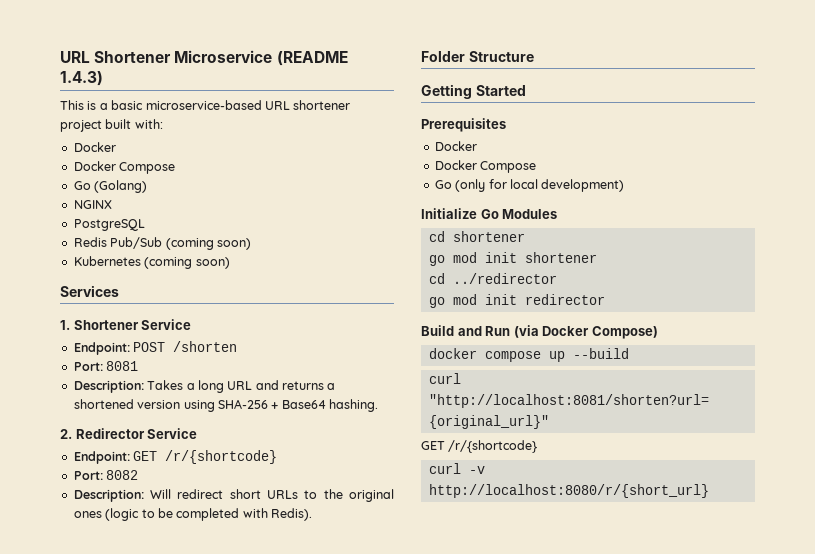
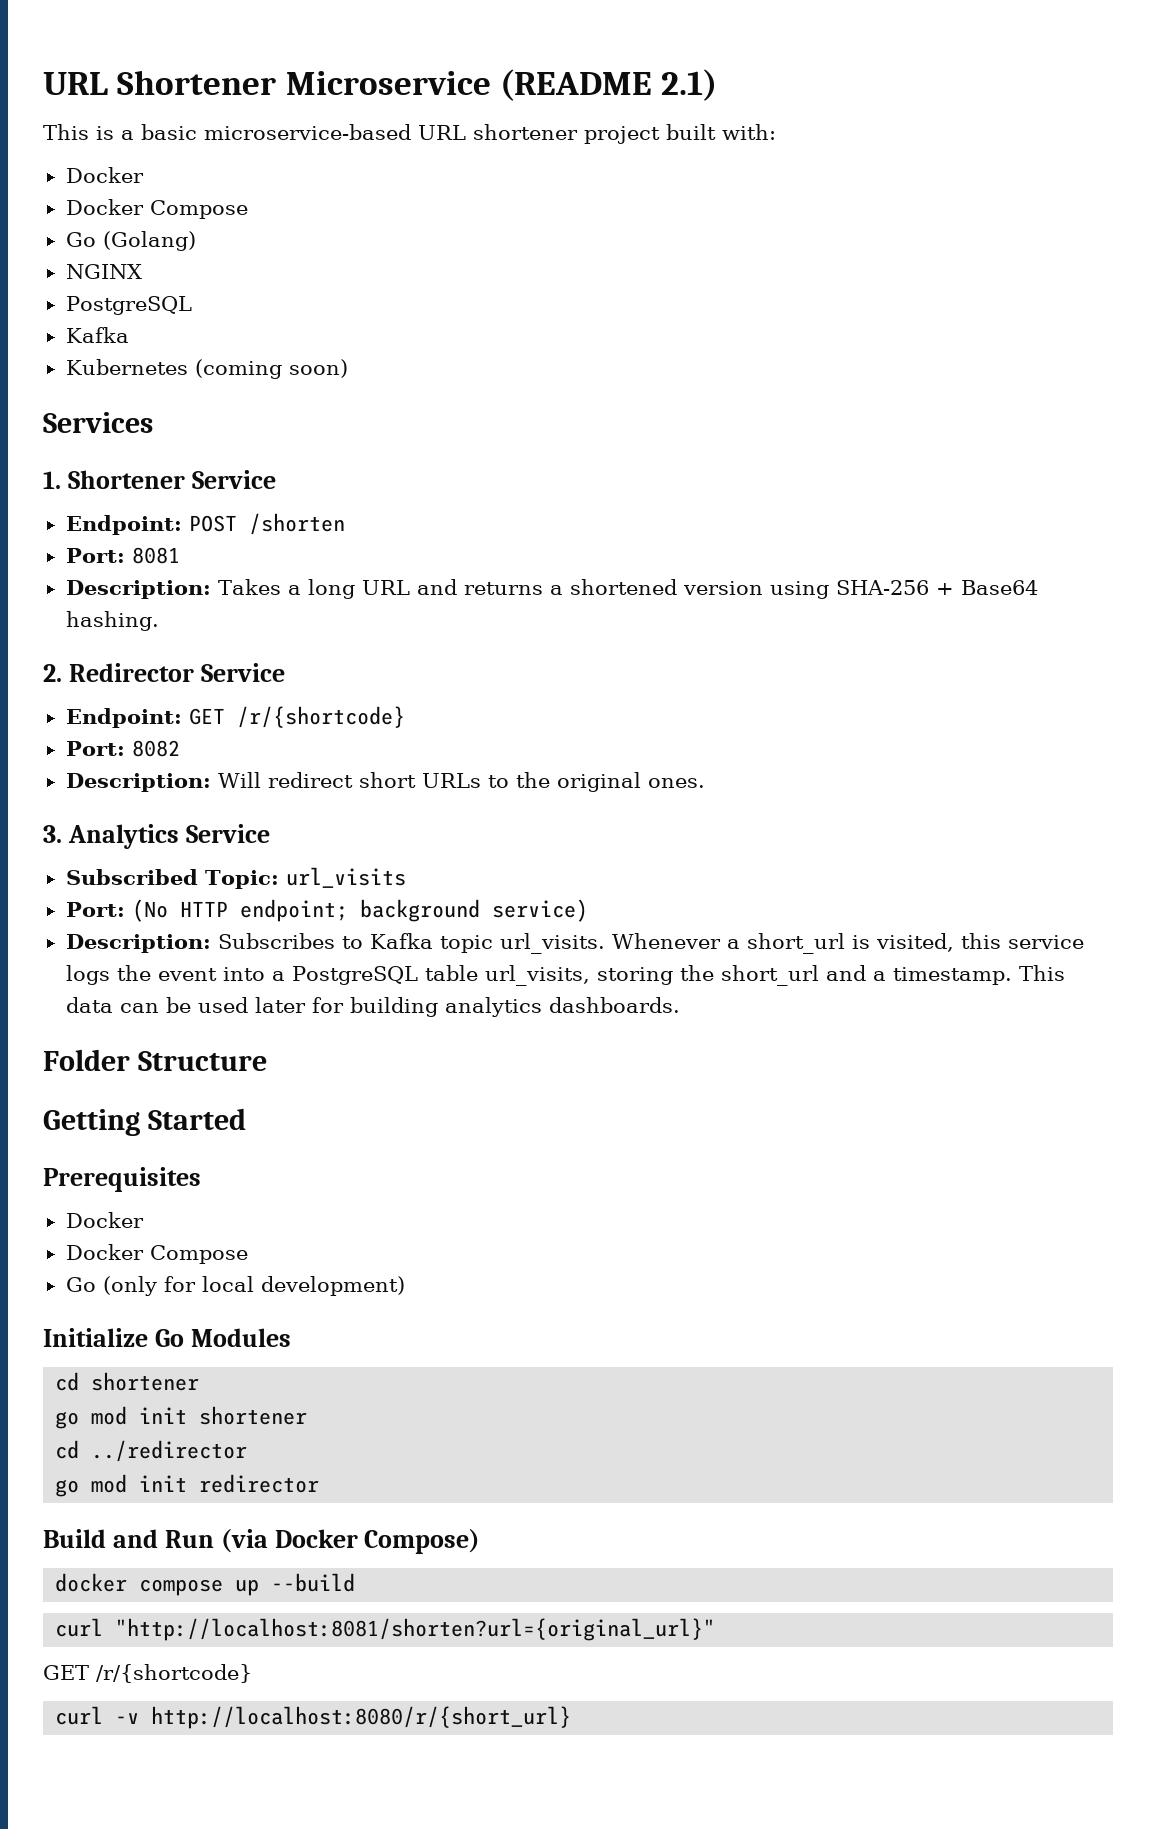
[60,71,103,86] 1.4.3) -> [661,69,718,101] 2.1)
[73,237,251,250] Redis Pub/Sub (coming soon) -> [65,327,129,343] Kafka
[73,508,312,521] ones (logic to be completed with Redis). -> [647,778,705,788] [43,824,270,849] [65,867,406,889] [65,899,588,922] [65,933,1084,954] [65,965,1065,986] [65,997,680,1017] ones. // 3. Analytics Service // Subscribed Topic: url_visits // Port: (No HTTP endpoint; background service) // Description: Subscribes to Kafka topic url_visits. Whenever a short_url is visited, this service logs the event into a PostgreSQL table url_visits, storing the short_url and a timestamp. This data can be used later for building analytics dashboards.

